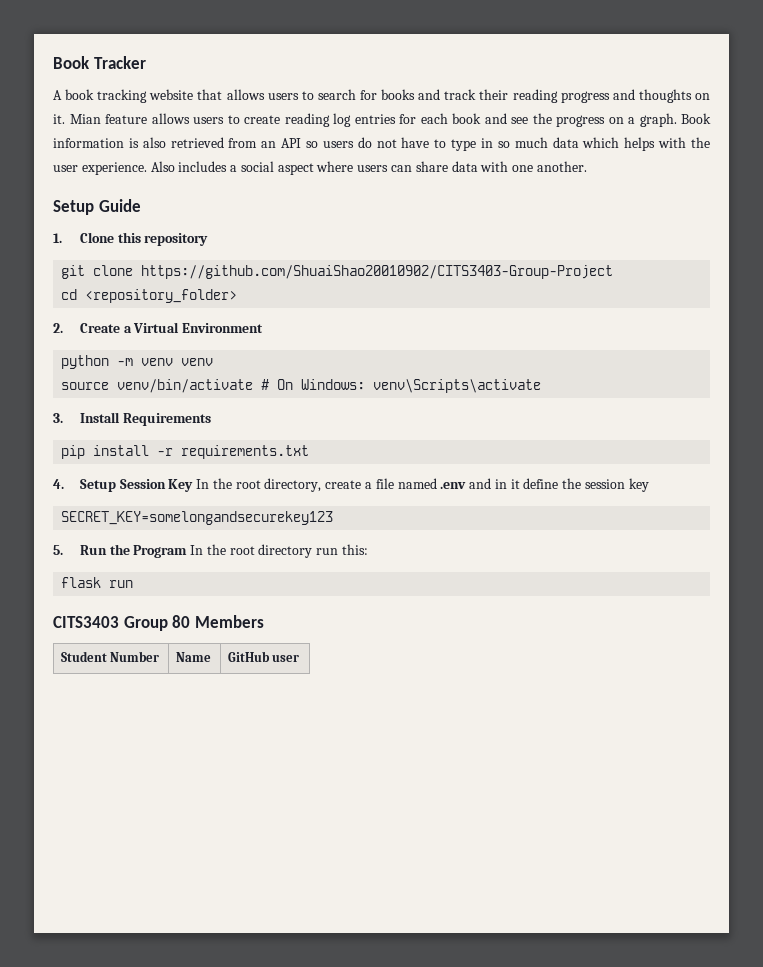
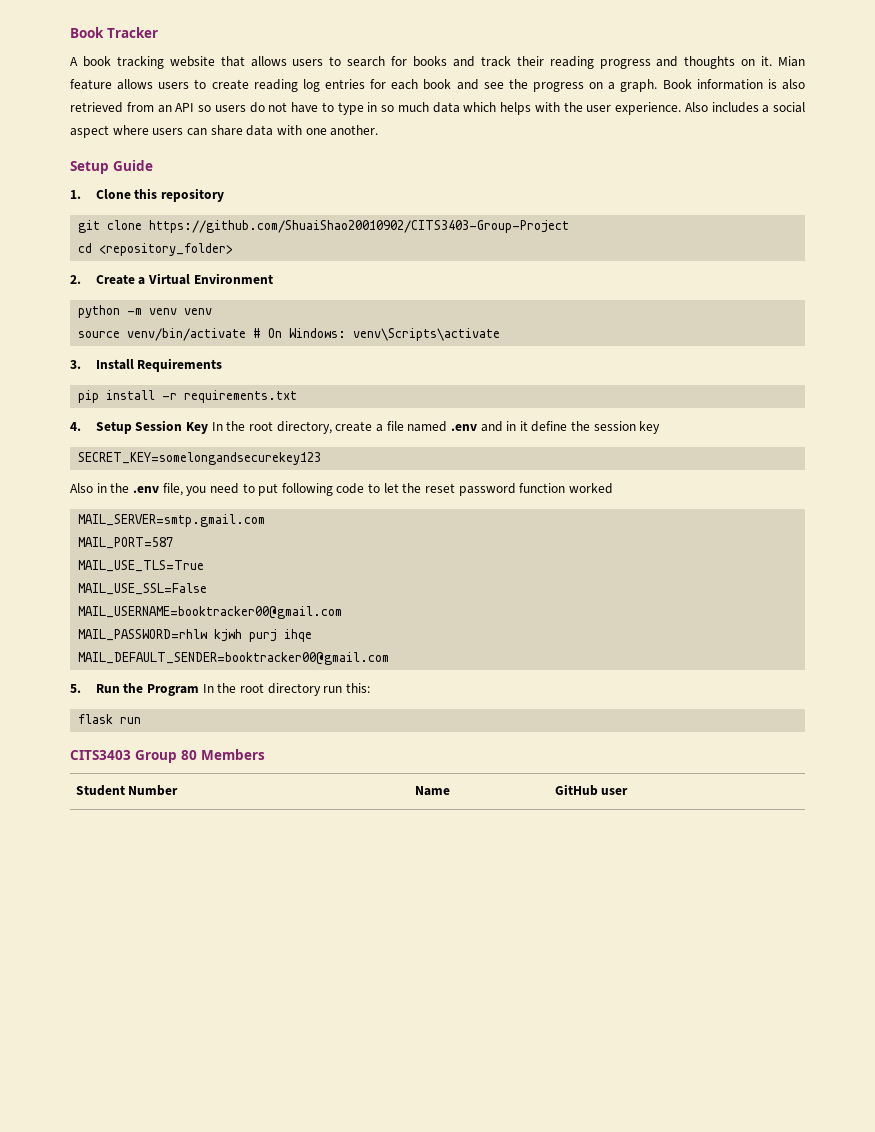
(334, 518) none -> [70,483,613,496] [78,514,266,527] [78,537,174,549] [78,560,205,572] [78,583,208,595] [78,606,343,619] [78,629,313,642] [78,652,390,665] // Also in the .env file, you need to put following code to let the reset password function worked // MAIL_SERVER=smtp.gmail.com // MAIL_PORT=587 // MAIL_USE_TLS=True // MAIL_USE_SSL=False // MAIL_USERNAME=booktracker00@gmail.com // MAIL_PASSWORD=rhlw kjwh purj ihqe // MAIL_DEFAULT_SENDER=booktracker00@gmail.com

